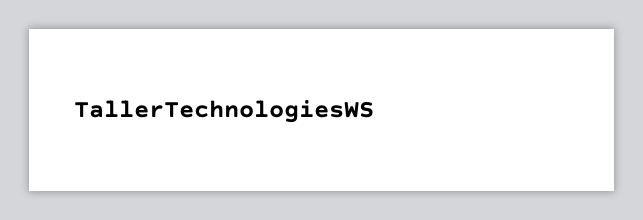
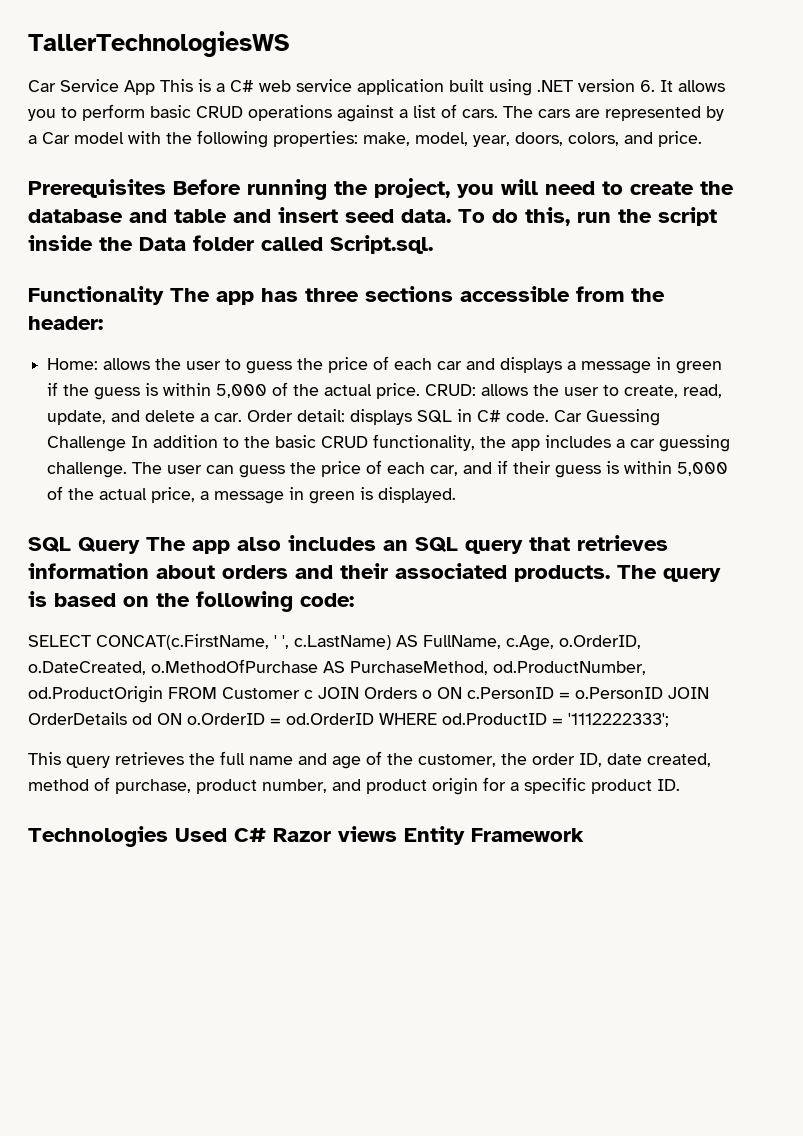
(374, 111) none -> [28,79,725,96] [28,104,724,122] [28,130,702,148] [28,178,734,200] [28,207,717,226] [28,235,433,254] [28,286,665,305] [28,316,103,330] [47,356,723,374] [47,382,723,400] [47,409,661,426] [47,434,731,452] [47,460,729,478] [47,486,457,504] [28,535,668,554] [28,563,721,582] [28,591,354,612] [28,634,641,651] [28,659,646,675] [28,686,709,703] [28,712,669,727] [28,751,711,769] [28,777,680,795] [28,826,584,847] // Car Service App This is a C# web service application built using .NET version 6. It allows you to perform basic CRUD operations against a list of cars. The cars are represented by a Car model with the following properties: make, model, year, doors, colors, and price. // Prerequisites Before running the project, you will need to create the database and table and insert seed data. To do this, run the script inside the Data folder called Script.sql. // Functionality The app has three sections accessible from the header: // Home: allows the user to guess the price of each car and displays a message in green if the guess is within 5,000 of the actual price. CRUD: allows the user to create, read, update, and delete a car. Order detail: displays SQL in C# code. Car Guessing Challenge In addition to the basic CRUD functionality, the app includes a car guessing challenge. The user can guess the price of each car, and if their guess is within 5,000 of the actual price, a message in green is displayed. // SQL Query The app also includes an SQL query that retrieves information about orders and their associated products. The query is based on the following code: // SELECT CONCAT(c.FirstName, ' ', c.LastName) AS FullName, c.Age, o.OrderID, o.DateCreated, o.MethodOfPurchase AS PurchaseMethod, od.ProductNumber, od.ProductOrigin FROM Customer c JOIN Orders o ON c.PersonID = o.PersonID JOIN OrderDetails od ON o.OrderID = od.OrderID WHERE od.ProductID = '1112222333'; // This query retrieves the full name and age of the customer, the order ID, date created, method of purchase, product number, and product origin for a specific product ID. // Technologies Used C# Razor views Entity Framework

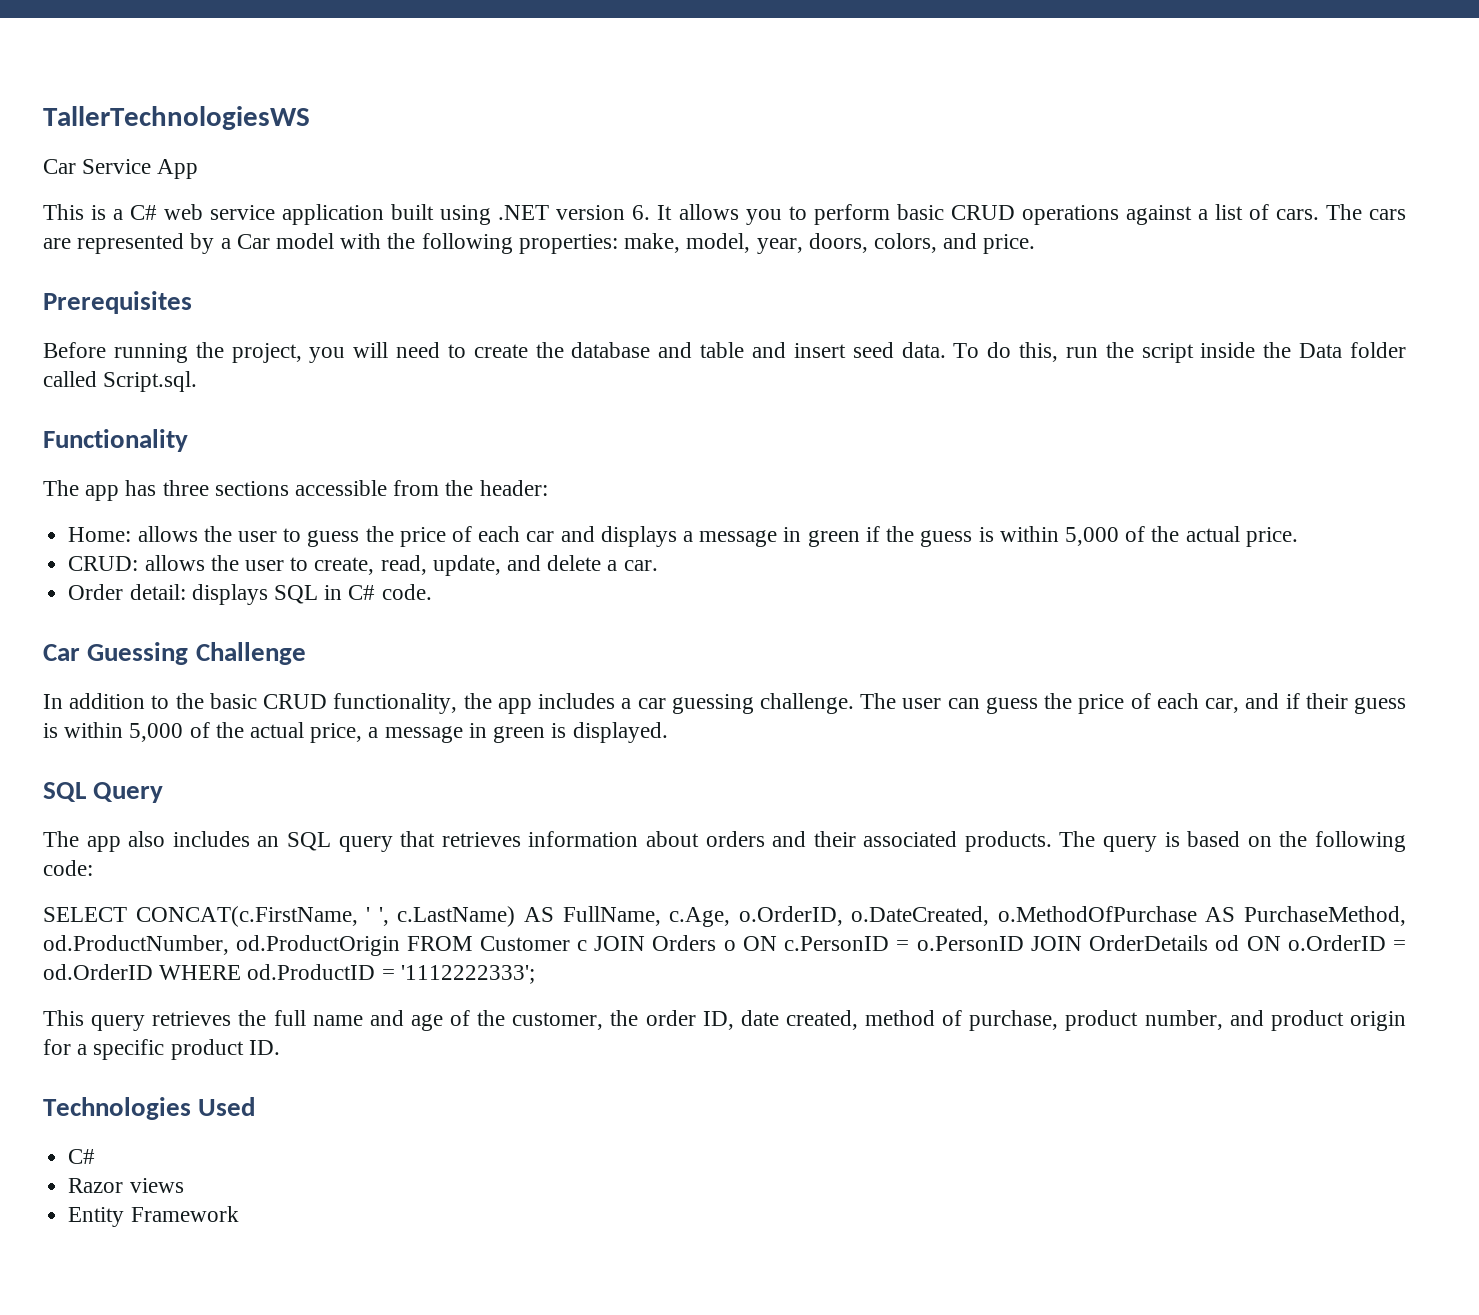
(155, 87) none -> (199, 169) //
(166, 188) none -> (192, 302) //
(164, 295) none -> (188, 440) //
(421, 391) none -> (1298, 537) //
(243, 417) none -> (658, 565) //
(550, 416) none -> (432, 592) //
(127, 444) none -> (306, 653) //
(140, 545) none -> (164, 792) //
[234,828,266,842] C# -> [68,1149,96,1164] // C# //
(397, 834) none -> (184, 1185) //

